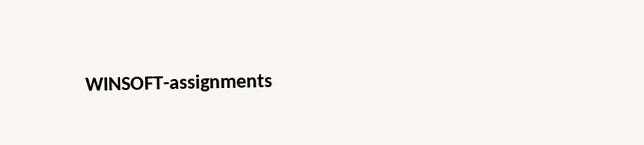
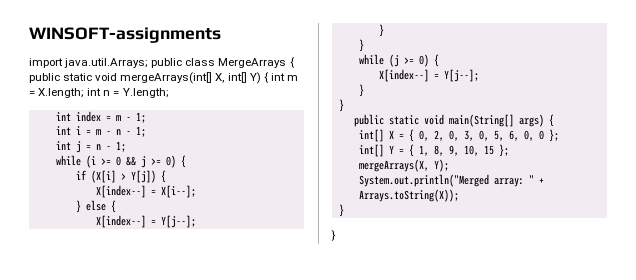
(273, 83) none -> [29,57,295,68] [29,72,298,84] [29,88,169,98] [55,111,146,123] [55,126,146,137] [55,141,126,153] [55,155,186,168] [75,170,166,183] [95,185,196,198] [75,200,116,213] [95,215,196,228] [378,24,384,37] [358,39,364,52] [358,54,439,67] [378,69,479,82] [358,84,364,97] [338,99,344,112] [353,114,554,127] [358,129,559,142] [358,144,509,157] [358,159,449,172] [358,174,544,187] [358,189,459,202] [338,204,344,217] [331,230,336,241] // import java.util.Arrays; public class MergeArrays { public static void mergeArrays(int[] X, int[] Y) { int m = X.length; int n = Y.length; // int index = m - 1; // int i = m - n - 1; // int j = n - 1; // while (i >= 0 && j >= 0) { // if (X[i] > Y[j]) { // X[index--] = X[i--]; // } else { // X[index--] = Y[j--]; // } // } // while (j >= 0) { // X[index--] = Y[j--]; // } // } // public static void main(String[] args) { // int[] X = { 0, 2, 0, 3, 0, 5, 6, 0, 0 }; // int[] Y = { 1, 8, 9, 10, 15 }; // mergeArrays(X, Y); // System.out.println("Merged array: " + Arrays.toString(X)); // } // }

